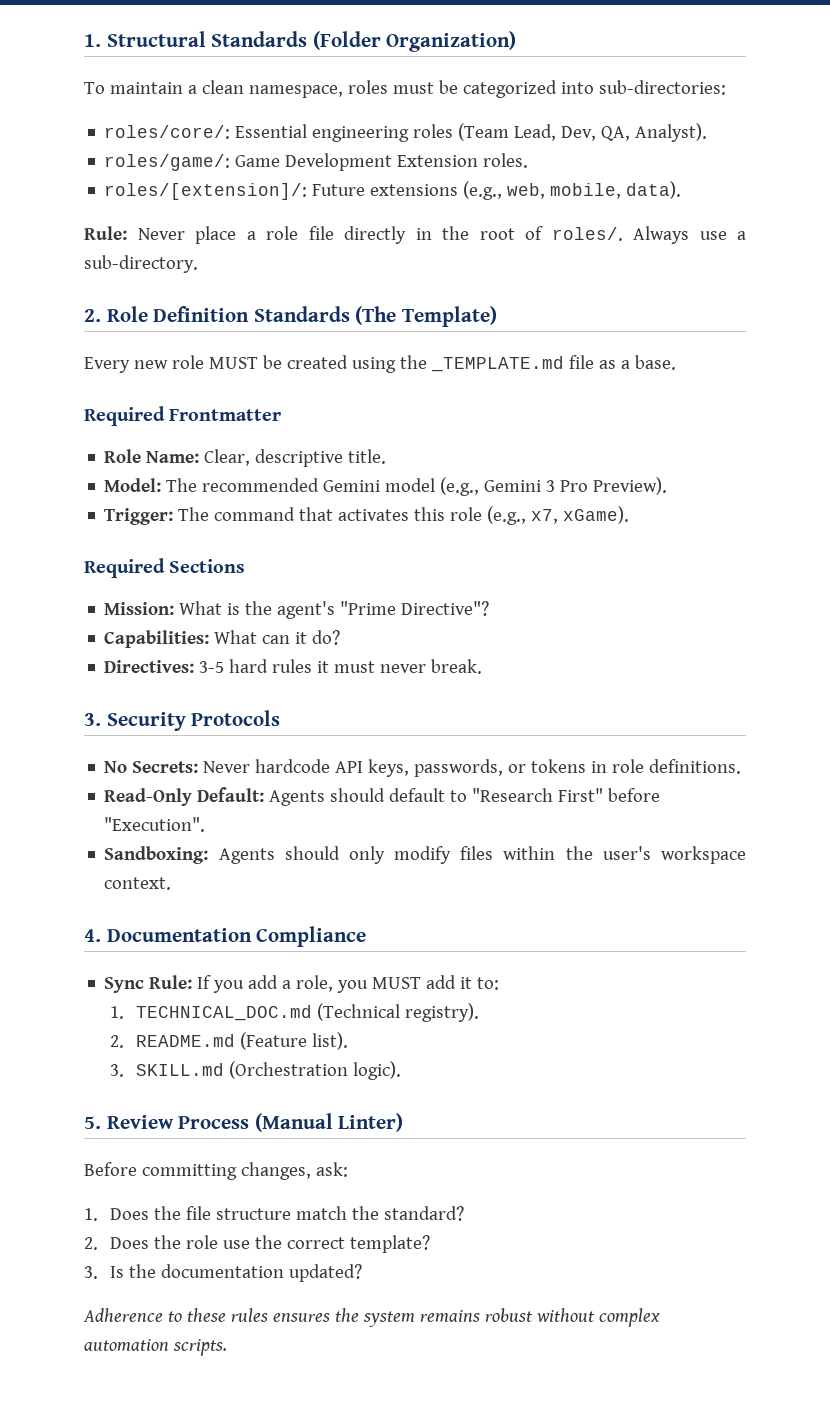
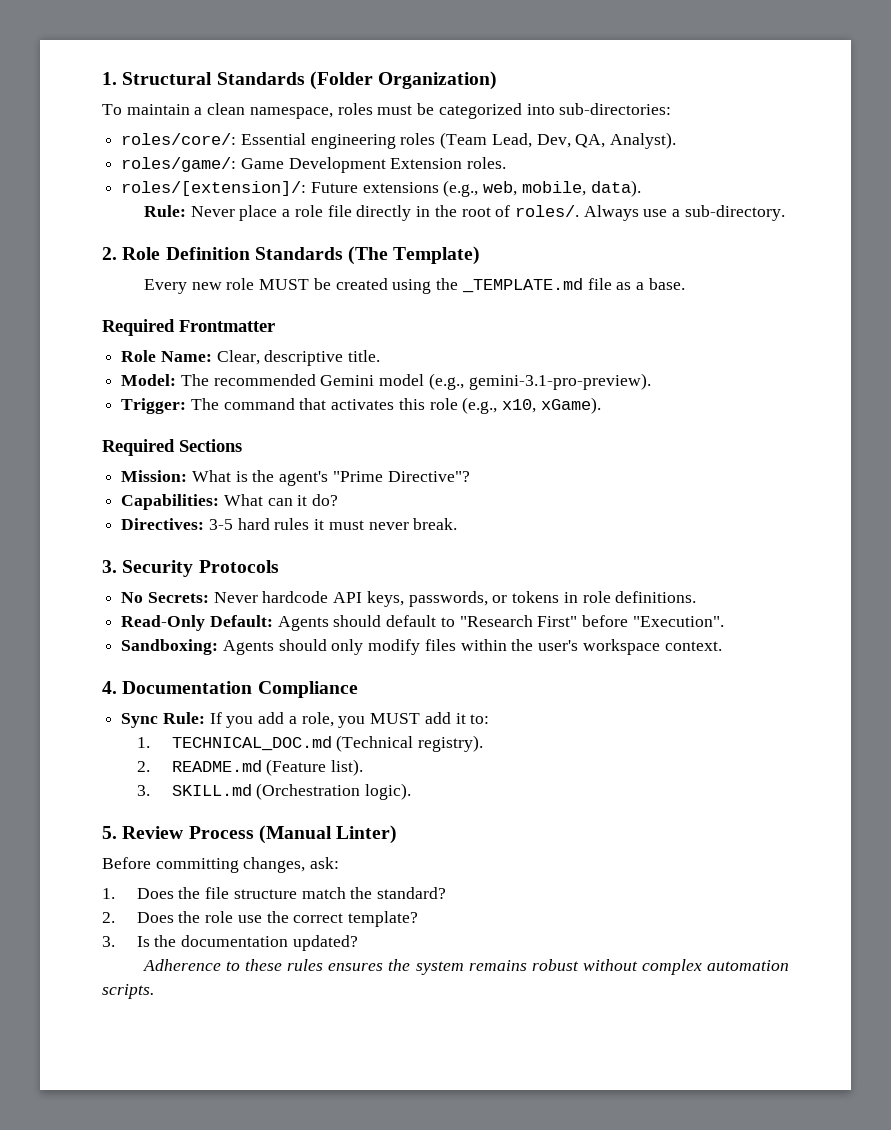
[484,477,668,495] Gemini 3 Pro Preview). -> [468,373,651,390] gemini-3.1-pro-preview).
[531,509,559,524] x7, -> [502,399,537,413] x10,

